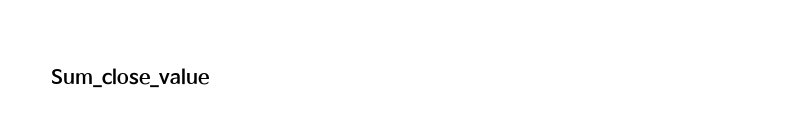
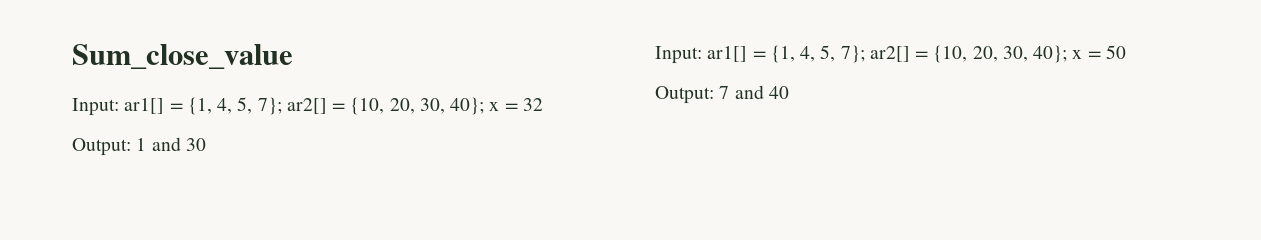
(209, 78) none -> [72,97,543,116] [72,137,206,156] [655,45,1126,64] [655,85,789,104] // Input: ar1[] = {1, 4, 5, 7}; ar2[] = {10, 20, 30, 40}; x = 32 // Output: 1 and 30 // Input: ar1[] = {1, 4, 5, 7}; ar2[] = {10, 20, 30, 40}; x = 50 // Output: 7 and 40

